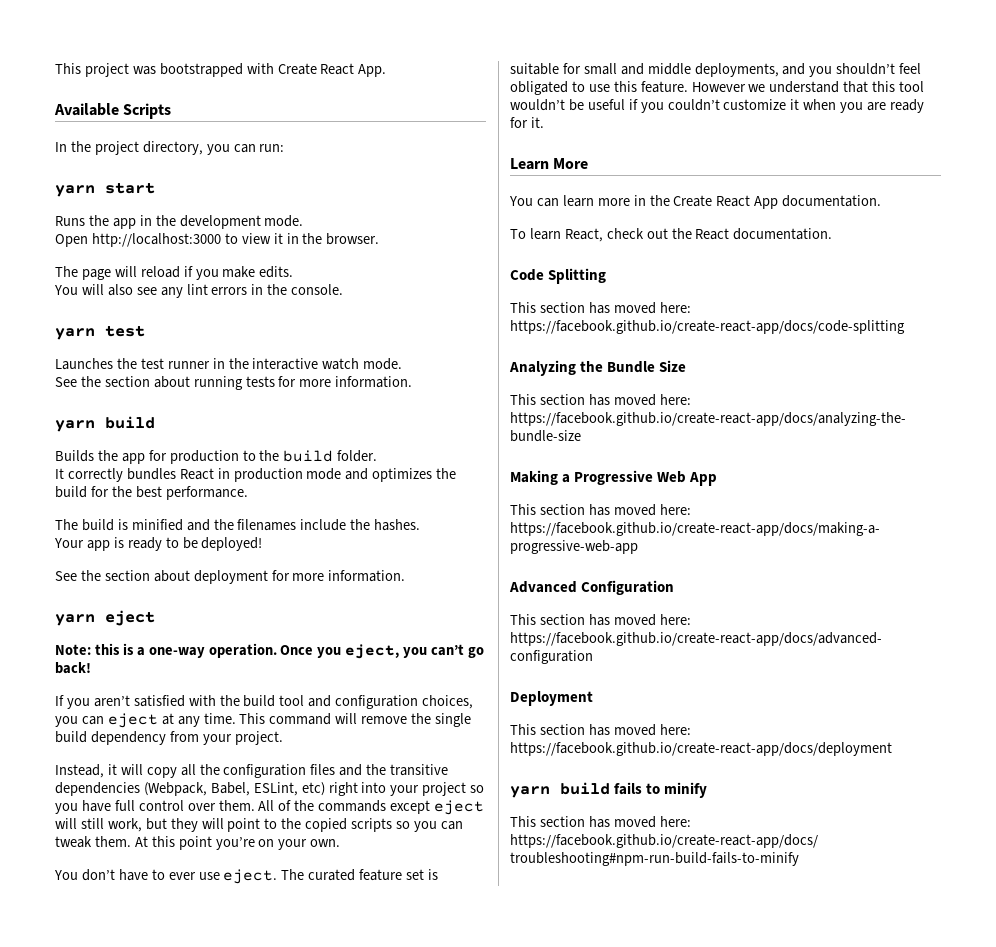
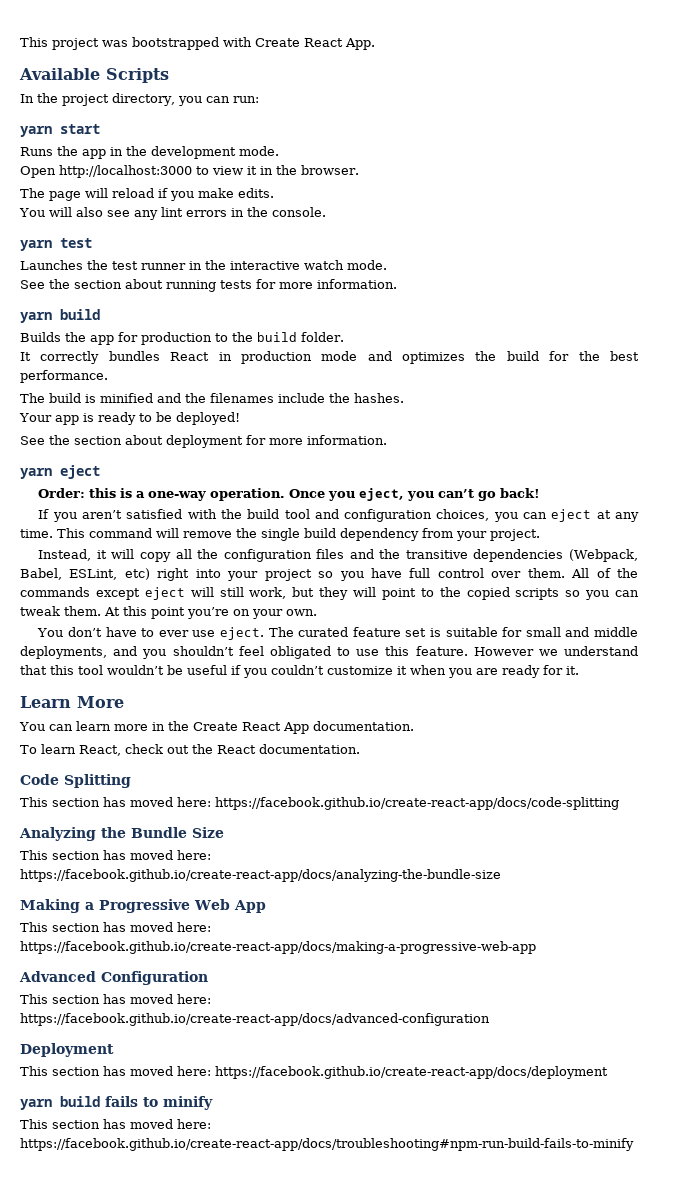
[55,644,91,655] Note: -> [38,488,86,498] Order:

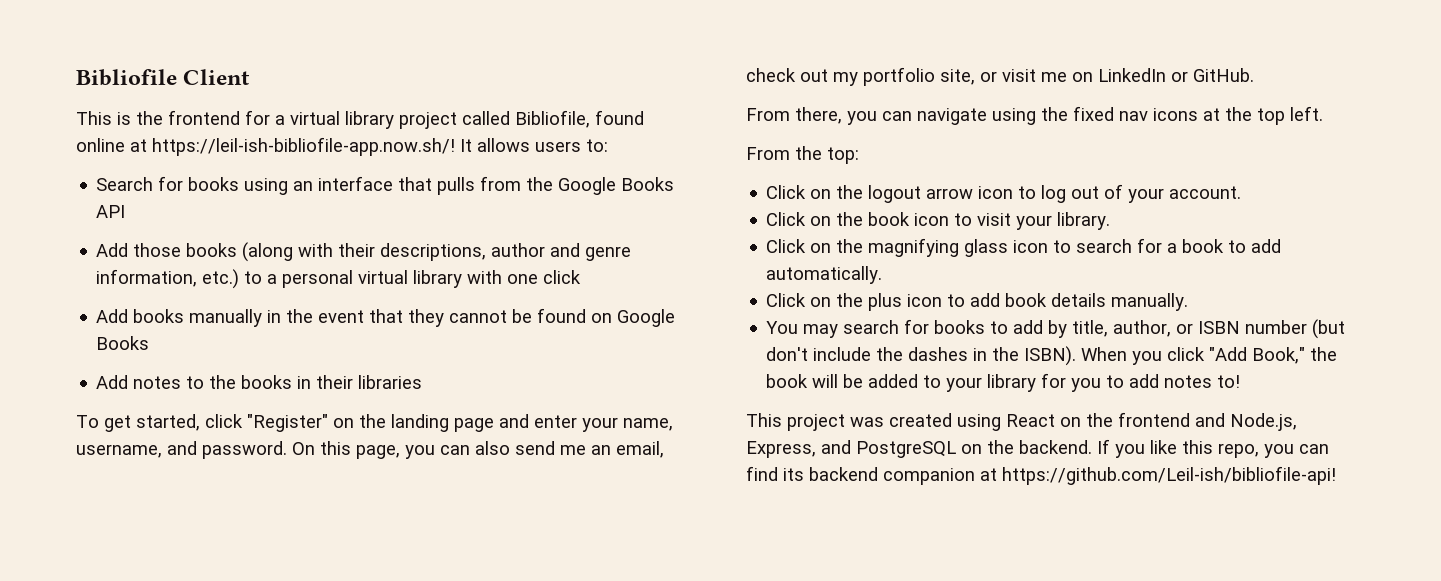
[20,37,375,50] [19,68,169,83] [20,93,259,106] [20,124,100,137] [20,146,279,159] [20,165,359,178] [20,188,274,201] [19,207,326,220] [20,238,92,251] [20,260,387,270] [20,279,397,292] [20,309,100,323] [20,332,344,345] [20,351,639,364] [20,370,108,383] [20,393,404,403] [19,412,240,425] [20,435,387,448] [20,465,100,479] [38,488,541,501] [38,509,639,522] [20,528,540,541] [38,549,639,562] [20,568,638,581] [20,587,639,600] [20,606,317,619] [37,627,638,640] [20,646,638,659] [20,665,579,678] [20,696,124,708] [19,721,414,734] [20,744,360,756] [20,774,131,788] [20,797,619,810] [19,827,224,841] [20,850,211,860] [20,869,501,882] [20,899,266,913] [20,922,211,932] [20,941,536,954] [19,971,208,985] [20,994,211,1004] [20,1013,490,1026] [20,1043,114,1057] [20,1066,608,1079] [20,1096,213,1110] [20,1119,211,1129] [20,1138,634,1151] This project was bootstrapped with Create React App. // Available Scripts // In the project directory, you can run: // yarn start // Runs the app in the development mode. // Open http://localhost:3000 to view it in the browser. // The page will reload if you make edits. // You will also see any lint errors in the console. // yarn test // Launches the test runner in the interactive watch mode. // See the section about running tests for more information. // yarn build // Builds the app for production to the build folder. // It correctly bundles React in production mode and optimizes the build for the best performance. // The build is minified and the filenames include the hashes. // Your app is ready to be deployed! // See the section about deployment for more information. // yarn eject // Order: this is a one-way operation. Once you eject, you can’t go back! // If you aren’t satisfied with the build tool and configuration choices, you can eject at any time. This command will remove the single build dependency from your project. // Instead, it will copy all the configuration files and the transitive dependencies (Webpack, Babel, ESLint, etc) right into your project so you have full control over them. All of the commands except eject will still work, but they will point to the copied scripts so you can tweak them. At this point you’re on your own. // You don’t have to ever use eject. The curated feature set is suitable for small and middle deployments, and you shouldn’t feel obligated to use this feature. However we understand that this tool wouldn’t be useful if you couldn’t customize it when you are ready for it. // Learn More // You can learn more in the Create React App documentation. // To learn React, check out the React documentation. // Code Splitting // This section has moved here: https://facebook.github.io/create-react-app/docs/code-splitting // Analyzing the Bundle Size // This section has moved here: https://facebook.github.io/create-react-app/docs/analyzing-the-bundle-size // Making a Progressive Web App // This section has moved here: https://facebook.github.io/create-react-app/docs/making-a-progressive-web-app // Advanced Configuration // This section has moved here: https://facebook.github.io/create-react-app/docs/advanced-configuration // Deployment // This section has moved here: https://facebook.github.io/create-react-app/docs/deployment // yarn build fails to minify // This section has moved here: https://facebook.github.io/create-react-app/docs/troubleshooting#npm-run-build-fails-to-minify -> [76,69,251,86] [76,110,644,129] [76,137,608,156] [96,176,675,195] [96,205,126,218] [96,242,632,262] [96,269,582,289] [96,308,676,327] [96,336,150,350] [96,375,423,389] [76,414,673,432] [76,441,664,459] [746,67,1254,86] [746,106,1323,125] [746,146,859,164] [766,184,1242,203] [766,212,1111,230] [766,238,1282,257] [766,266,883,284] [766,293,1189,311] [766,319,1346,339] [766,346,1338,366] [766,373,1241,392] [746,412,1297,431] [746,439,1329,458] [746,466,1336,485] Bibliofile Client // This is the frontend for a virtual library project called Bibliofile, found online at https://leil-ish-bibliofile-app.now.sh/! It allows users to: // Search for books using an interface that pulls from the Google Books API // Add those books (along with their descriptions, author and genre information, etc.) to a personal virtual library with one click // Add books manually in the event that they cannot be found on Google Books // Add notes to the books in their libraries // To get started, click "Register" on the landing page and enter your name, username, and password. On this page, you can also send me an email, check out my portfolio site, or visit me on LinkedIn or GitHub. // From there, you can navigate using the fixed nav icons at the top left. // From the top: // Click on the logout arrow icon to log out of your account. // Click on the book icon to visit your library. // Click on the magnifying glass icon to search for a book to add automatically. // Click on the plus icon to add book details manually. // You may search for books to add by title, author, or ISBN number (but don't include the dashes in the ISBN). When you click "Add Book," the book will be added to your library for you to add notes to! // This project was created using React on the frontend and Node.js, Express, and PostgreSQL on the backend. If you like this repo, you can find its backend companion at https://github.com/Leil-ish/bibliofile-api!

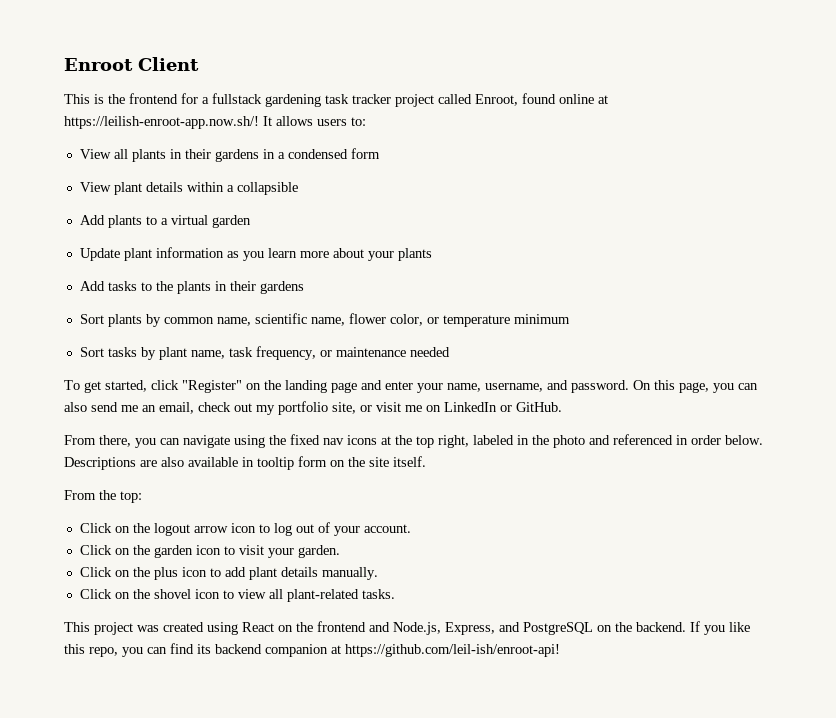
[76,69,177,86] Bibliofile -> [64,58,133,71] Enroot
[290,111,394,129] virtual library -> [212,93,391,107] fullstack gardening task tracker
[515,110,590,128] Bibliofile, -> [475,94,518,106] Enroot,
[152,137,455,156] https://leil-ish-bibliofile-app.now.sh/! -> [64,116,259,129] https://leilish-enroot-app.now.sh/!
[96,176,675,195] [96,205,126,218] [96,242,632,262] [96,269,582,289] [96,308,676,327] [96,336,150,350] [96,375,182,389] Search for books using an interface that pulls from the Google Books API // Add those books (along with their descriptions, author and genre information, etc.) to a personal virtual library with one click // Add books manually in the event that they cannot be found on Google Books // Add notes -> [79,148,380,162] [79,182,298,195] [79,215,251,228] [79,247,432,261] [79,281,137,291] View all plants in their gardens in a condensed form // View plant details within a collapsible // Add plants to a virtual garden // Update plant information as you learn more about your plants // Add tasks
[241,375,423,389] books in their libraries -> [176,281,304,294] [79,313,570,327] [79,346,450,360] plants in their gardens // Sort plants by common name, scientific name, flower color, or temperature minimum // Sort tasks by plant name, task frequency, or maintenance needed
[1290,106,1323,121] left. -> [438,434,763,448] [64,456,426,470] right, labeled in the photo and referenced in order below. Descriptions are also available in tooltip form on the site itself.
[868,212,911,226] book -> [153,545,193,558] garden
[1057,212,1111,230] [766,238,1282,257] [766,266,883,284] library. // Click on the magnifying glass icon to search for a book to add automatically. -> [297,545,340,558] garden.
[1005,293,1048,307] book -> [248,567,277,580] plant
[766,319,1346,339] [766,346,1338,366] [766,373,1241,392] You may search for books to add by title, author, or ISBN number (but don't include the dashes in the ISBN). When you click "Add Book," the book will be added to your library for you to add notes to! -> [79,589,395,602] Click on the shovel icon to view all plant-related tasks.
[1002,466,1336,485] https://github.com/Leil-ish/bibliofile-api! -> [345,644,560,657] https://github.com/leil-ish/enroot-api!

